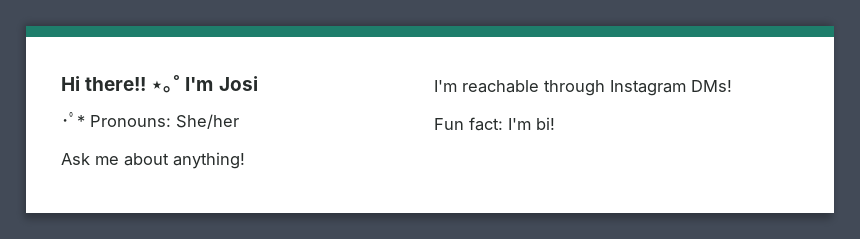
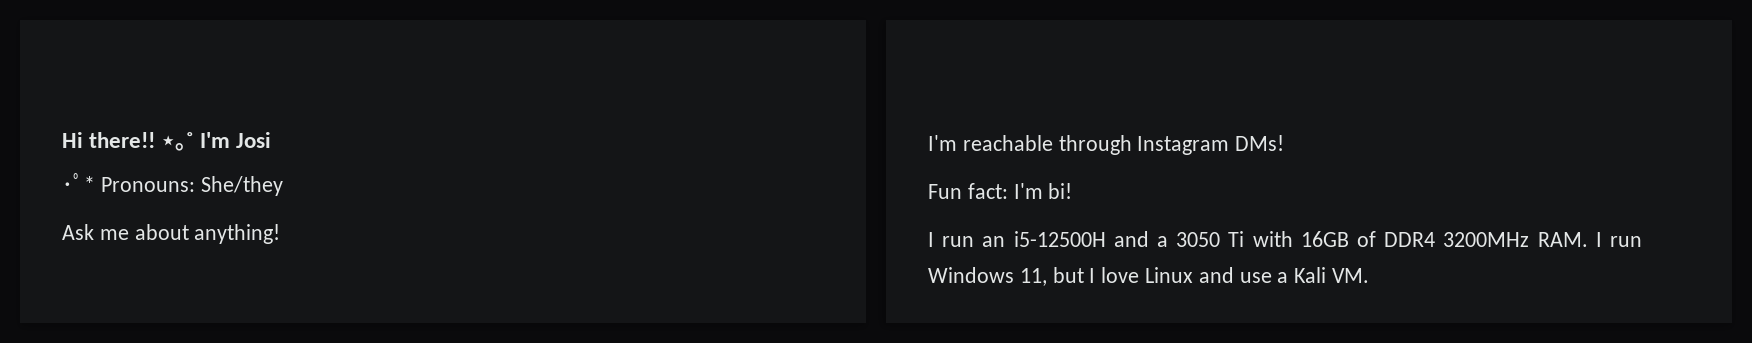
[176,114,239,129] She/her -> [200,176,283,196] She/they
(555, 123) none -> [928,231,1642,247] [928,267,1370,286] // I run an i5-12500H and a 3050 Ti with 16GB of DDR4 3200MHz RAM. I run Windows 11, but I love Linux and use a Kali VM.

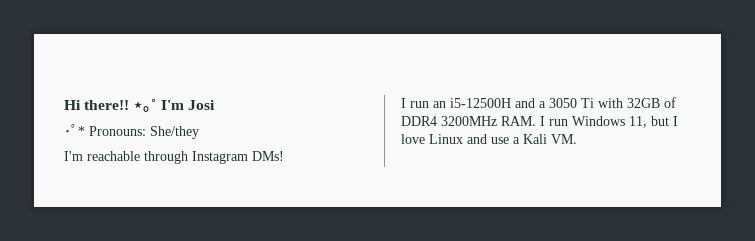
[62,224,281,244] // Ask me about anything! -> (199, 132) none
[928,183,1073,199] // Fun fact: I'm bi! -> (284, 156) none
[1300,231,1349,247] 16GB -> [627,98,660,108] 32GB

